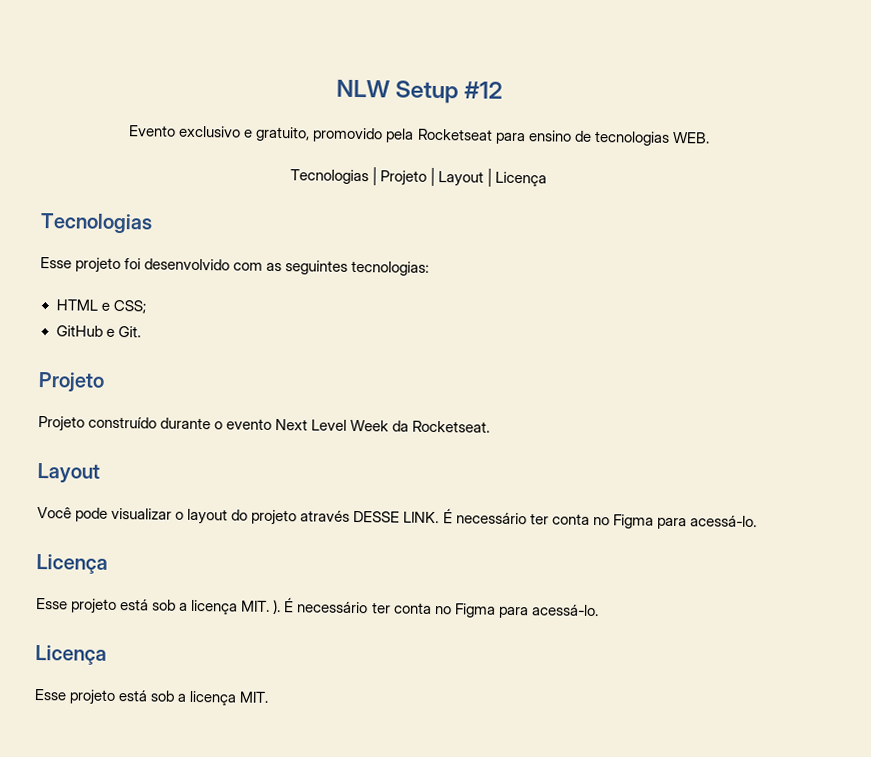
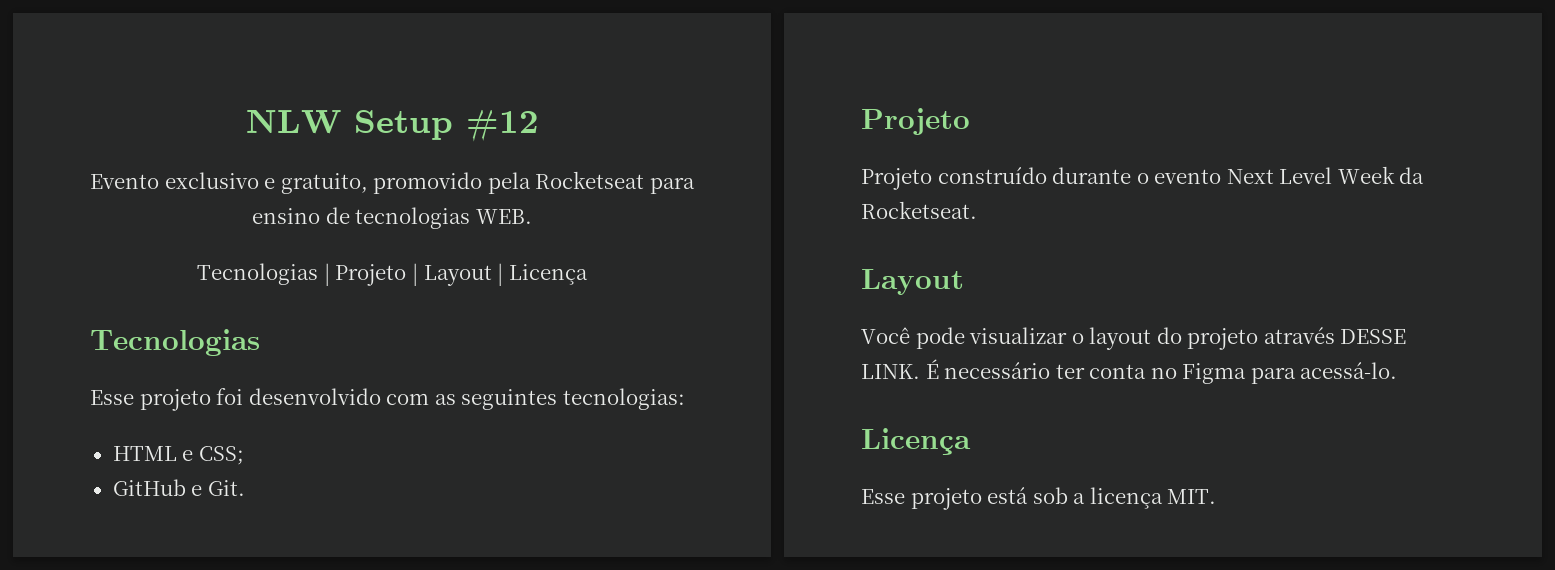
[36,597,599,619] [35,644,107,665] // Esse projeto está sob a licença MIT. ). É necessário ter conta no Figma para acessá-lo. // Licença -> (971, 441) none

